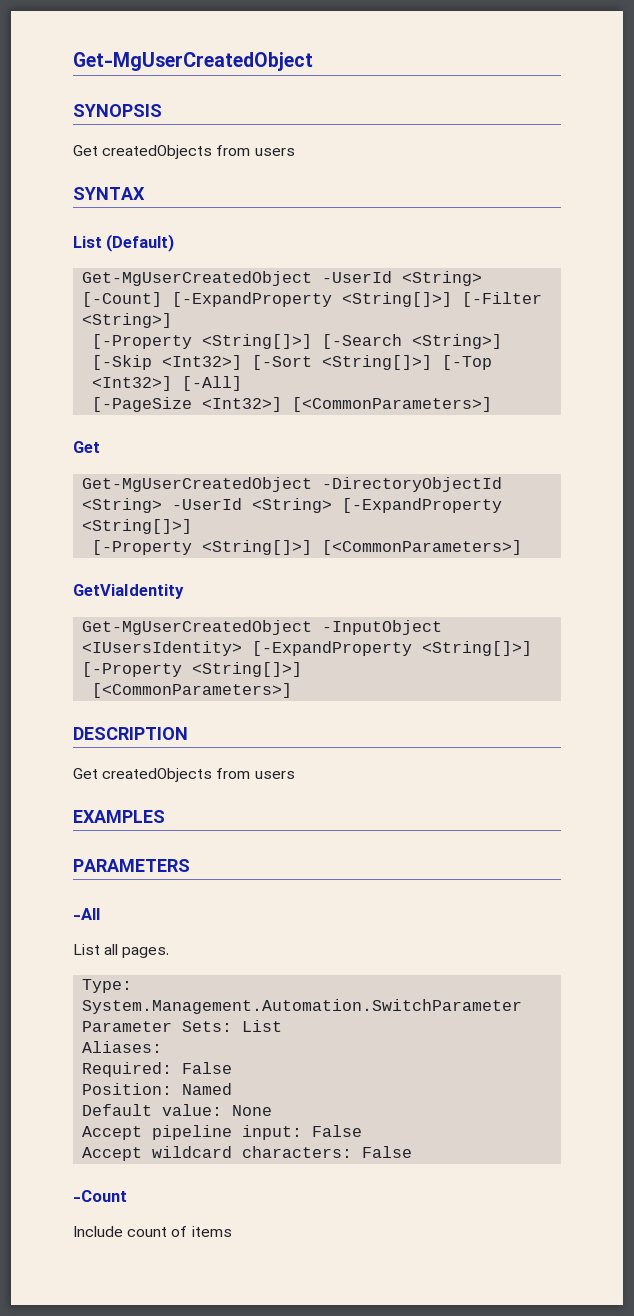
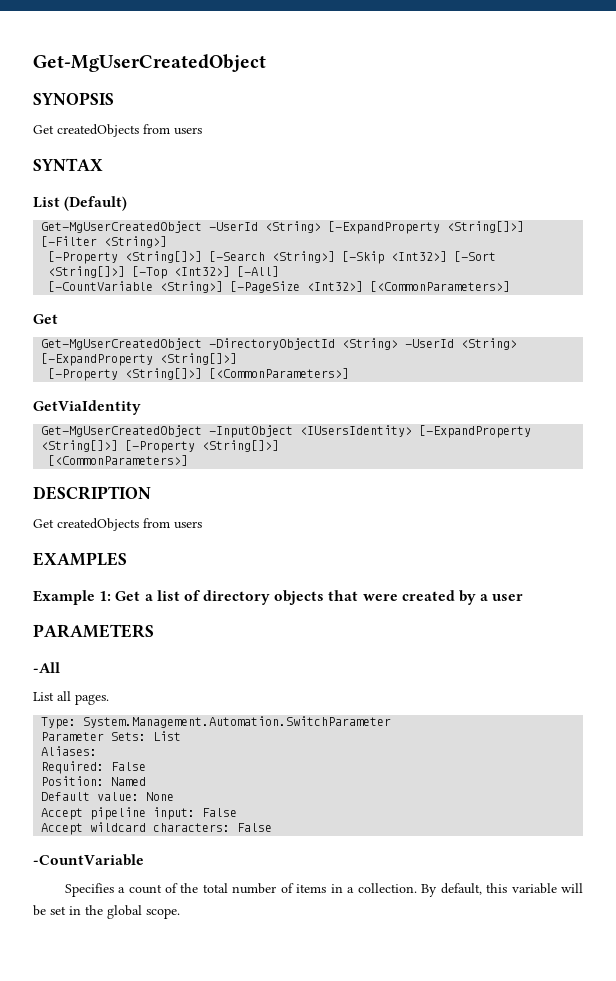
[82,292,163,307] [-Count] -> (322, 227) none
(243, 383) none -> [48,281,224,293] [-CountVariable <String>]
(165, 816) none -> [33,590,524,605] // Example 1: Get a list of directory objects that were created by a user
[73,1190,127,1202] [73,1226,232,1237] -Count // Include count of items -> [33,854,144,866] [64,883,583,897] [33,905,180,919] -CountVariable // Specifies a count of the total number of items in a collection. By default, this variable will be set in the global scope.

